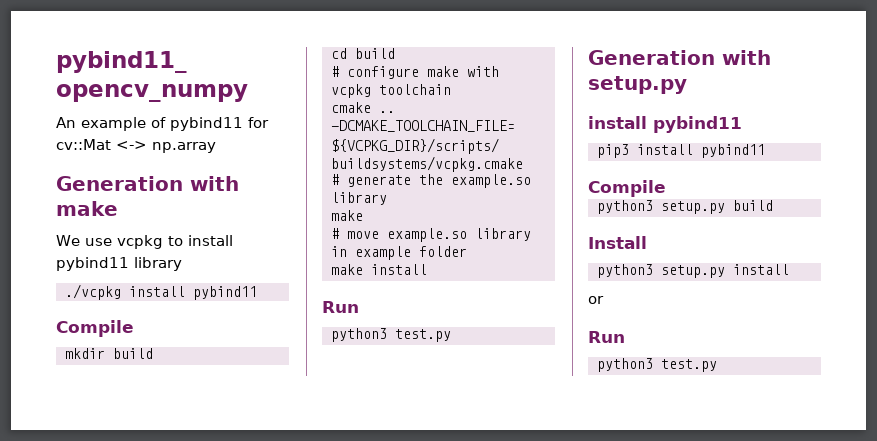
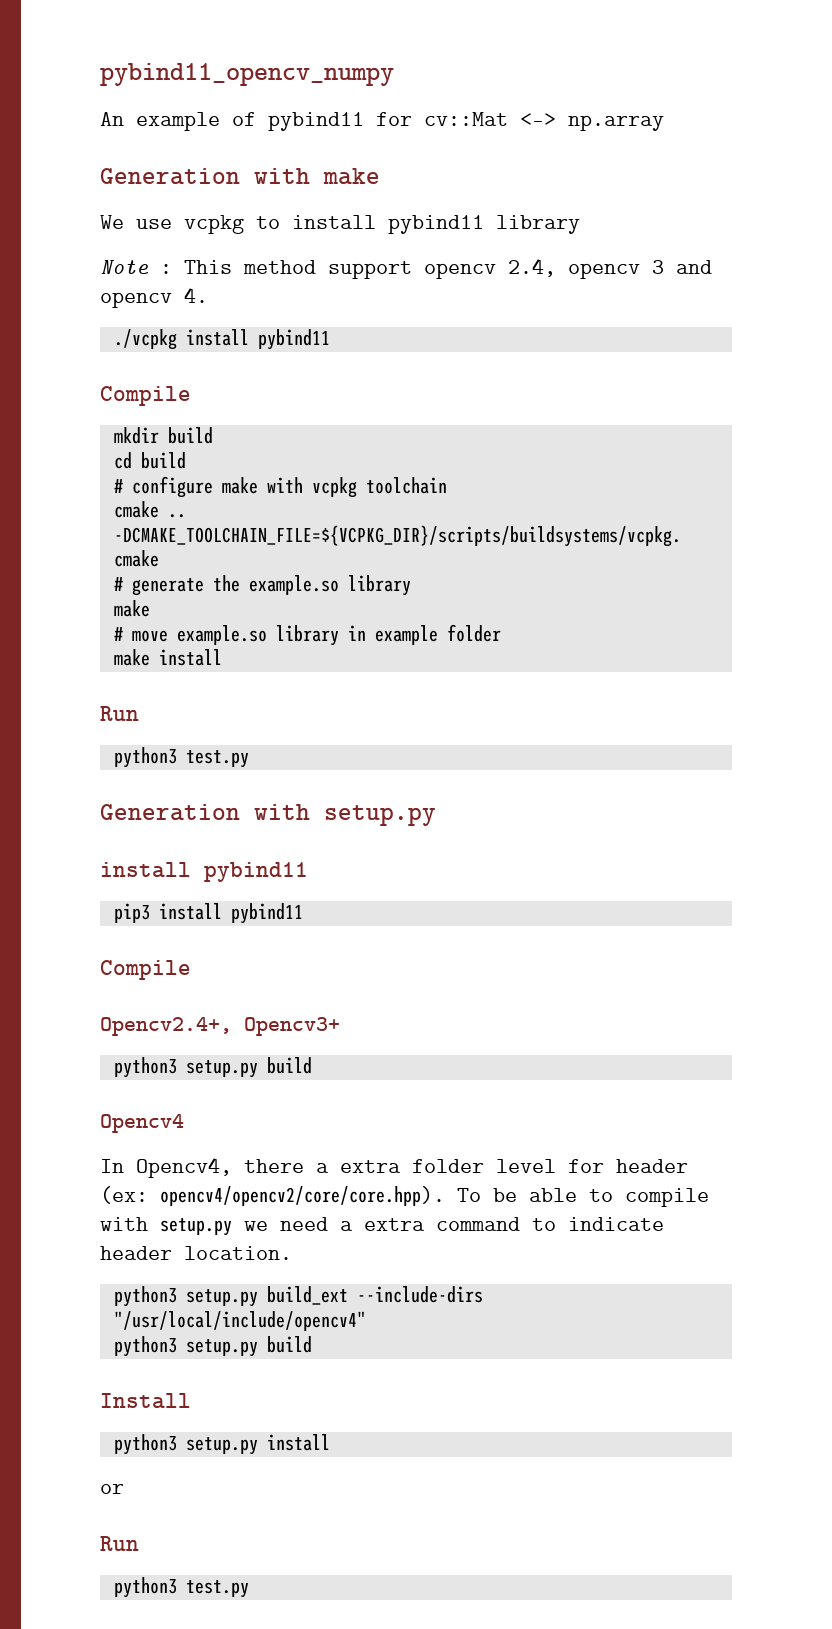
(182, 264) none -> [100,258,712,279] [100,287,208,308] // Note : This method support opencv 2.4, opencv 3 and opencv 4.
(666, 188) none -> [100,1017,340,1036] [113,1057,312,1078] [100,1114,184,1133] [100,1157,688,1178] [100,1186,709,1207] [100,1217,664,1236] [100,1246,292,1260] [113,1286,483,1307] [113,1311,366,1331] // Opencv2.4+, Opencv3+ // python3 setup.py build // Opencv4 // In Opencv4, there a extra folder level for header (ex: opencv4/opencv2/core/core.hpp). To be able to compile with setup.py we need a extra command to indicate header location. // python3 setup.py build_ext --include-dirs "/usr/local/include/opencv4"

